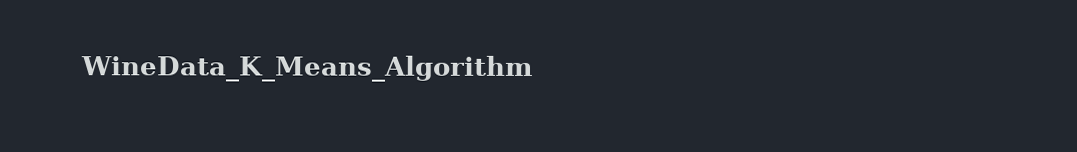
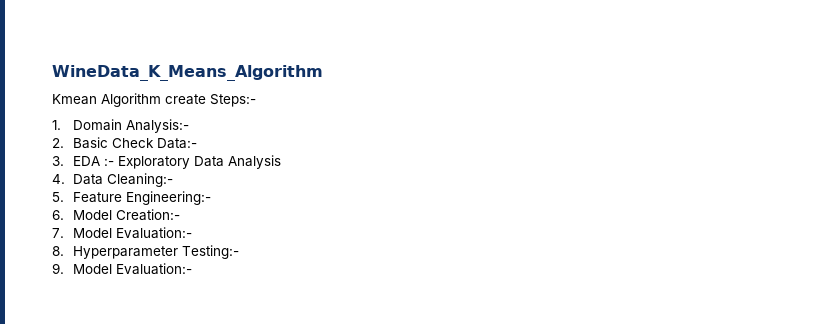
(534, 68) none -> [52,93,256,107] [52,119,189,133] [52,137,197,149] [52,155,281,169] [52,173,173,187] [52,191,211,205] [52,209,180,221] [52,227,192,239] [52,245,239,259] [52,263,192,275] // Kmean Algorithm create Steps:- // 1. Domain Analysis:- // 2. Basic Check Data:- // 3. EDA :- Exploratory Data Analysis // 4. Data Cleaning:- // 5. Feature Engineering:- // 6. Model Creation:- // 7. Model Evaluation:- // 8. Hyperparameter Testing:- // 9. Model Evaluation:-

